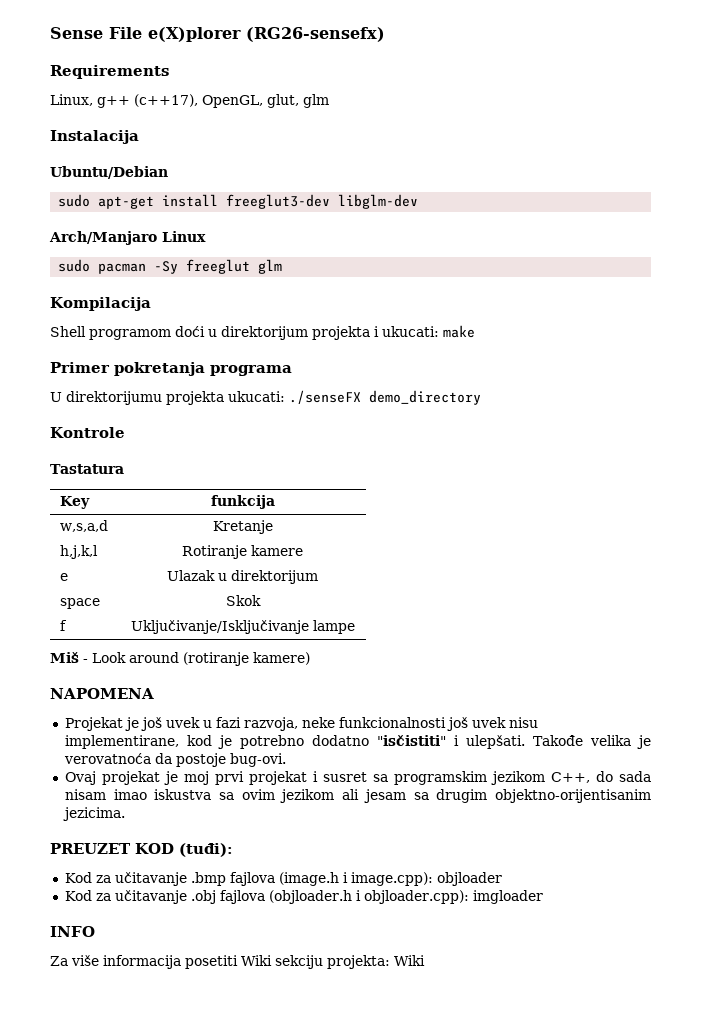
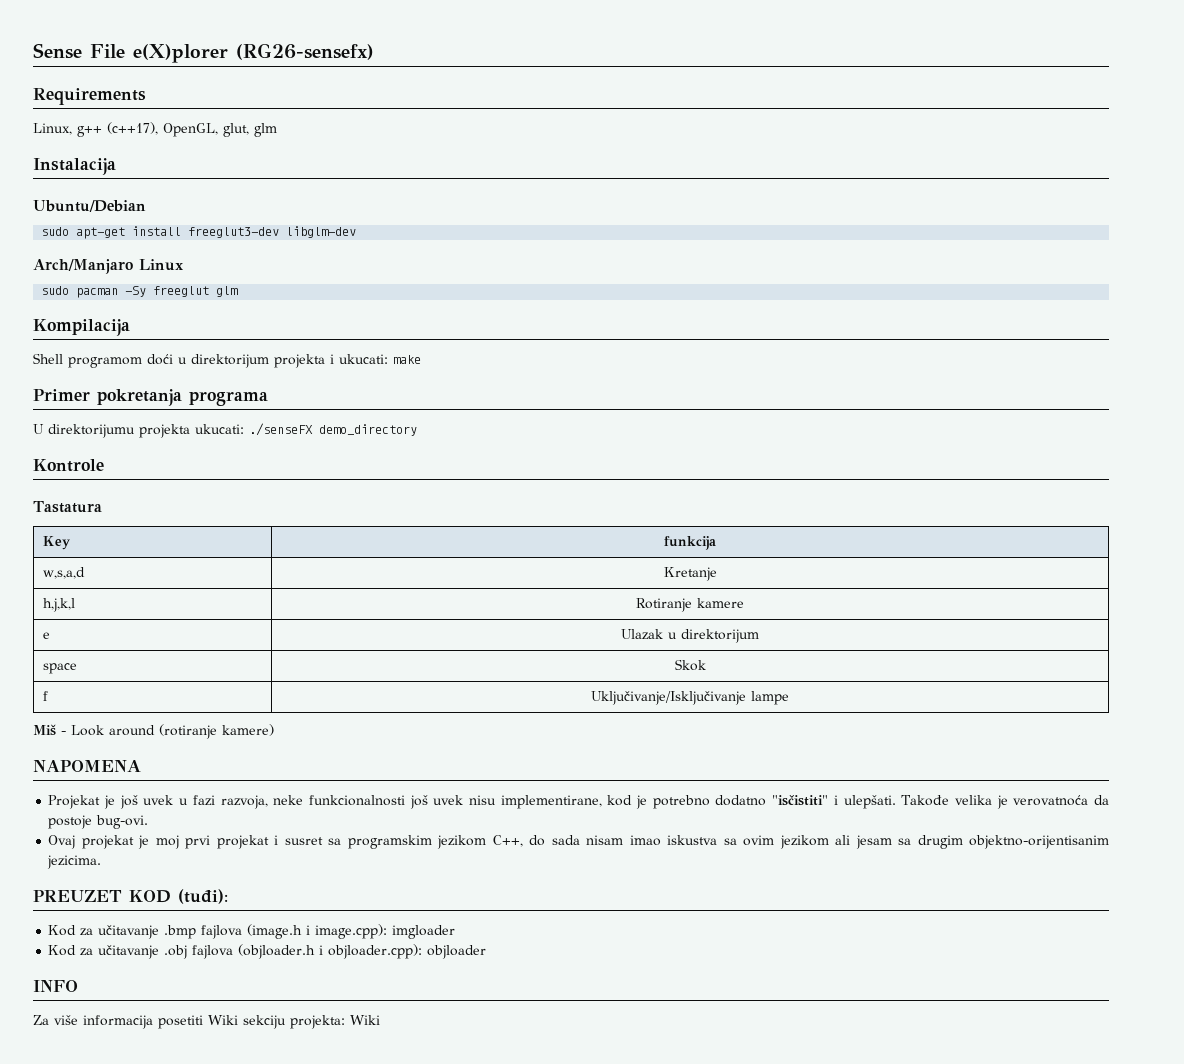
[436,872,502,886] objloader -> [392,925,456,939] imgloader
[472,890,543,904] imgloader -> [427,945,487,959] objloader

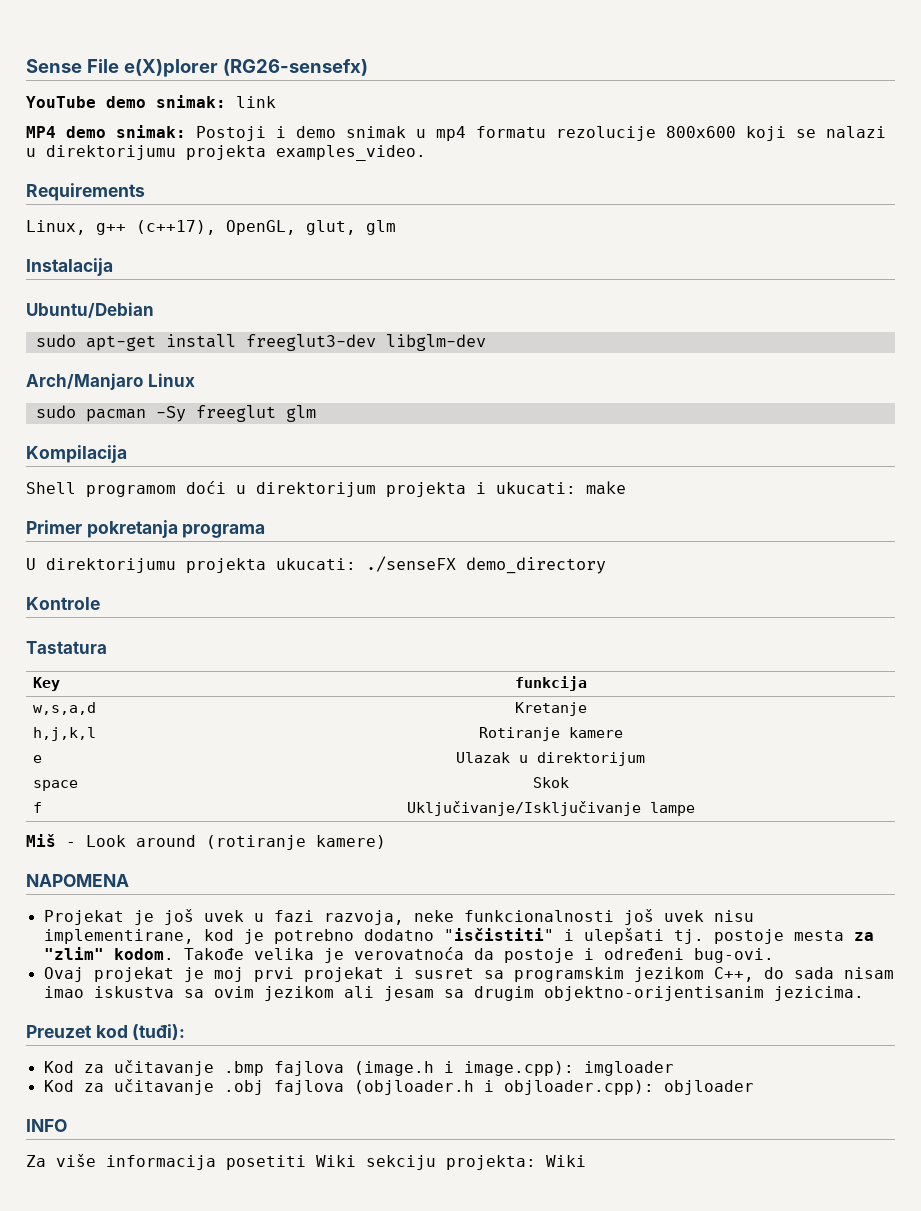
(374, 51) none -> [26,95,276,108] [26,125,886,141] [26,145,426,161] // YouTube demo snimak: link // MP4 demo snimak: Postoji i demo snimak u mp4 formatu rezolucije 800x600 koji se nalazi u direktorijumu projekta examples_video.
[843,795,896,809] ulepšati. -> [583,928,874,944] [43,947,174,960] ulepšati tj. postoje mesta za "zlim" kodom.
(93, 822) none -> [583,948,684,960] i određeni
[33,890,171,903] PREUZET KOD -> [26,1025,128,1038] Preuzet kod

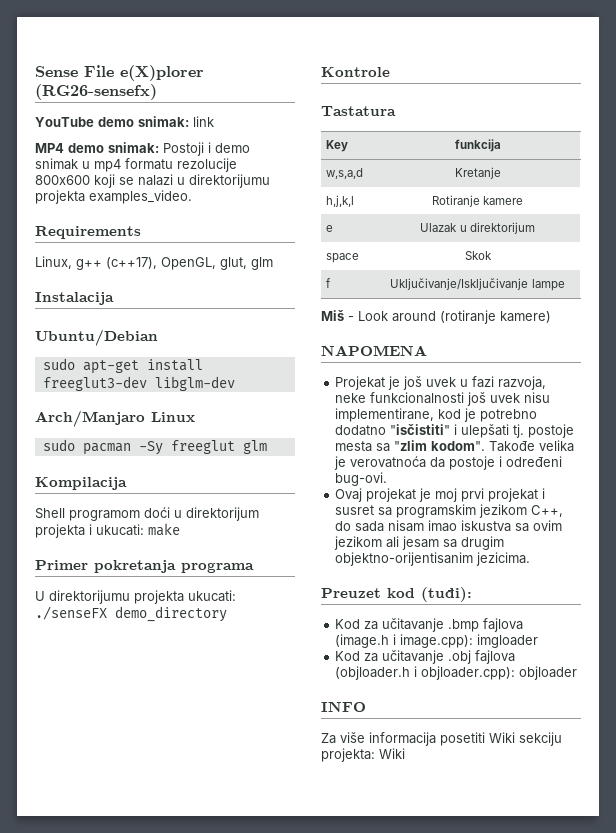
[853,932,874,941] [43,947,174,960] za "zlim" kodom. -> [376,440,486,452] sa "zlim kodom".

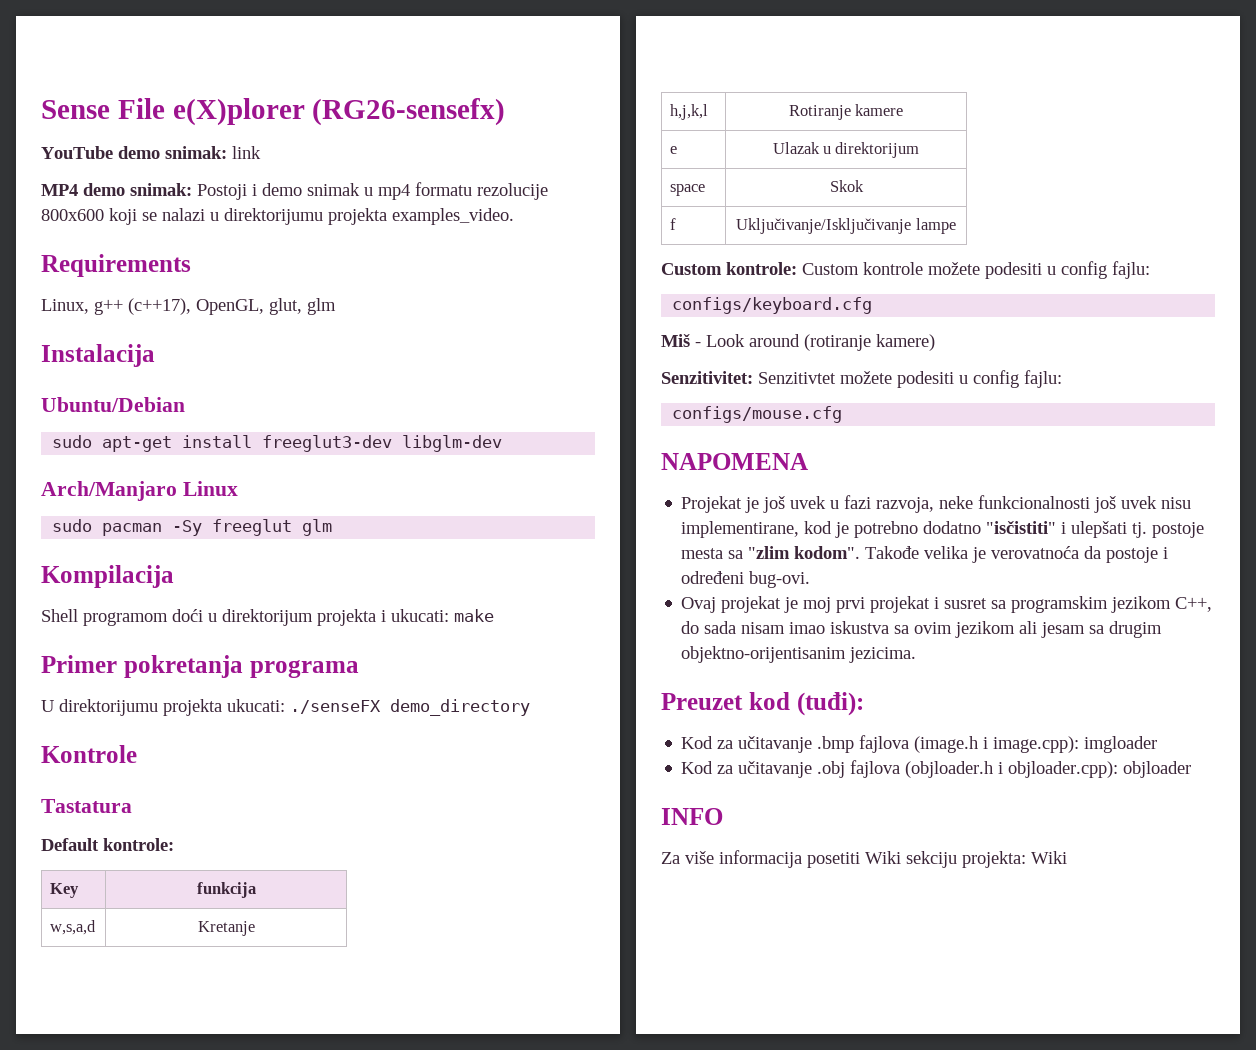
(396, 111) none -> [41,838,174,851] // Default kontrole:
(565, 285) none -> [661,261,1150,279] [672,297,873,314] // Custom kontrole: Custom kontrole možete podesiti u config fajlu: // configs/keyboard.cfg
(551, 317) none -> [661,370,1062,388] [672,406,843,423] // Senzitivitet: Senzitivtet možete podesiti u config fajlu: // configs/mouse.cfg

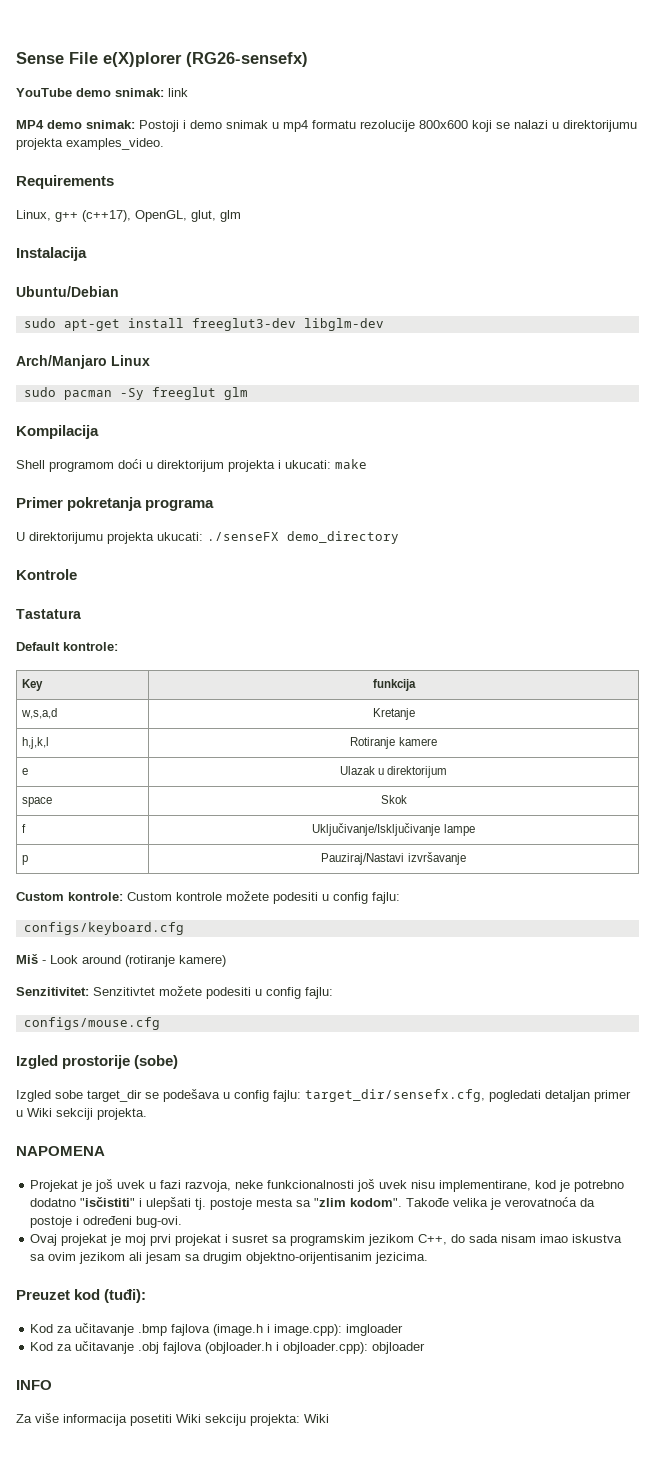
(956, 226) none -> [21,855,28,865] [321,852,466,865] // p | Pauziraj/Nastavi izvršavanje
(843, 414) none -> [16,1055,179,1069] [16,1089,631,1102] [16,1108,147,1120] // Izgled prostorije (sobe) // Izgled sobe target_dir se podešava u config fajlu: target_dir/sensefx.cfg, pogledati detaljan primer u Wiki sekciji projekta.

